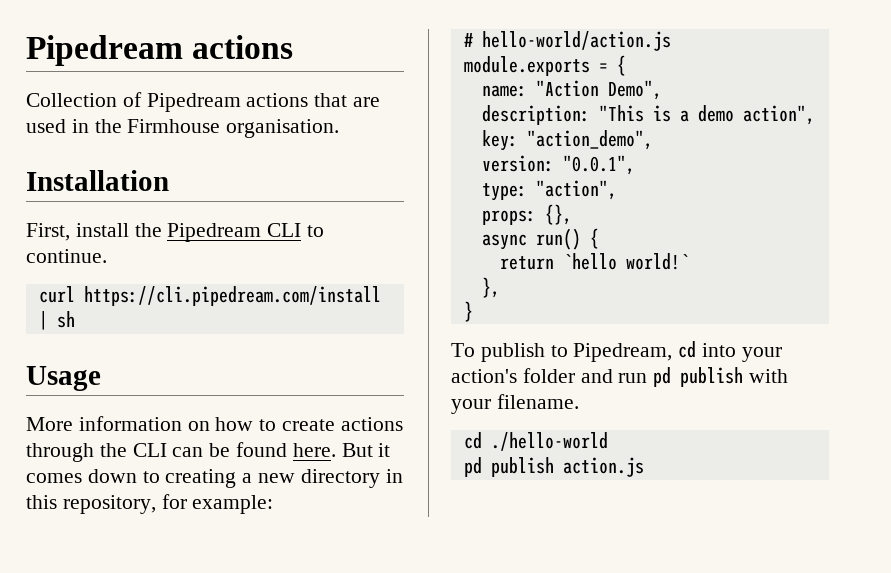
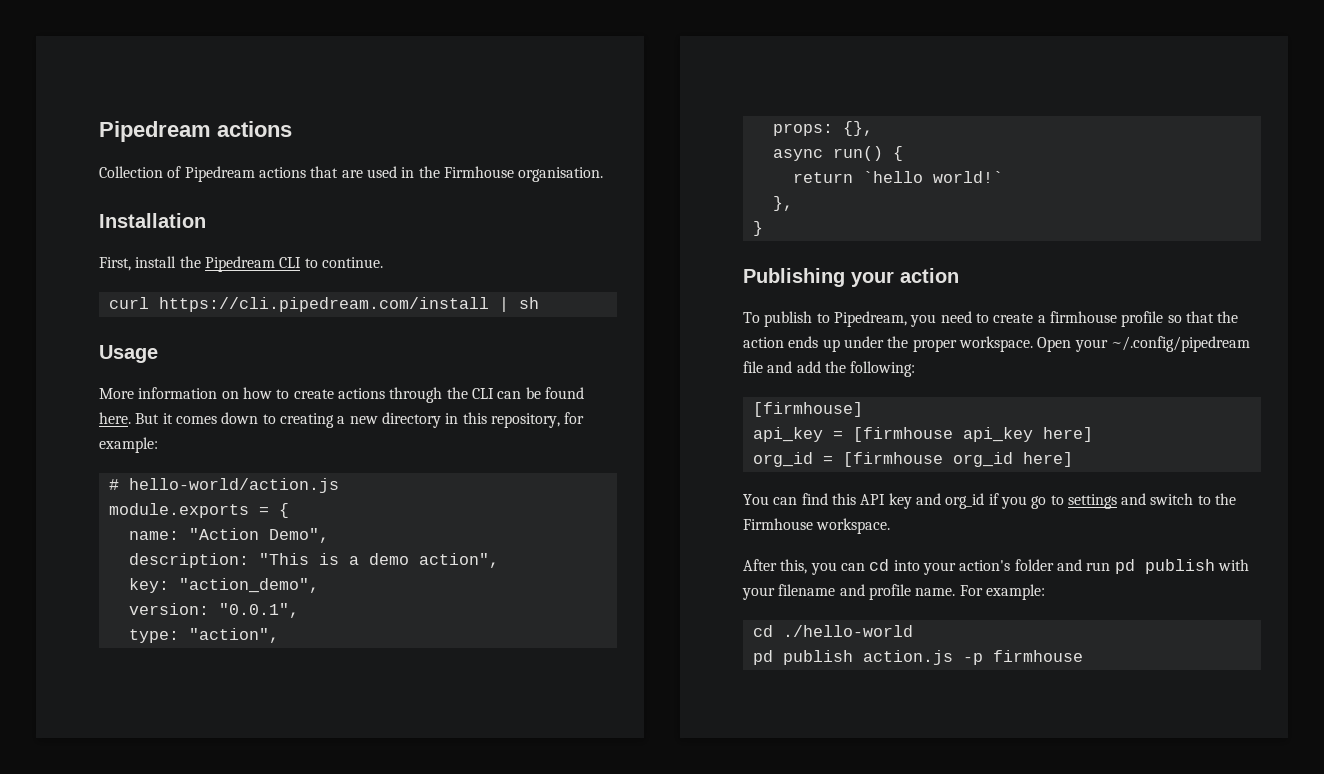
(473, 311) none -> [743,268,959,287] // Publishing your action
(673, 352) none -> [910,311,1239,327] [743,336,1250,352] [743,361,916,377] [752,402,863,417] [752,427,1093,442] [752,452,1073,467] [743,493,1237,509] [743,518,891,534] [743,559,865,575] you need to create a firmhouse profile so that the action ends up under the proper workspace. Open your ~/.config/pipedream file and add the following: // [firmhouse] // api_key = [firmhouse api_key here] // org_id = [firmhouse org_id here] // You can find this API key and org_id if you go to settings and switch to the Firmhouse workspace. // After this, you can
[496,394,579,409] filename. -> [778,584,1045,600] filename and profile name. For example:
(644, 467) none -> [962,650,1083,665] -p firmhouse

